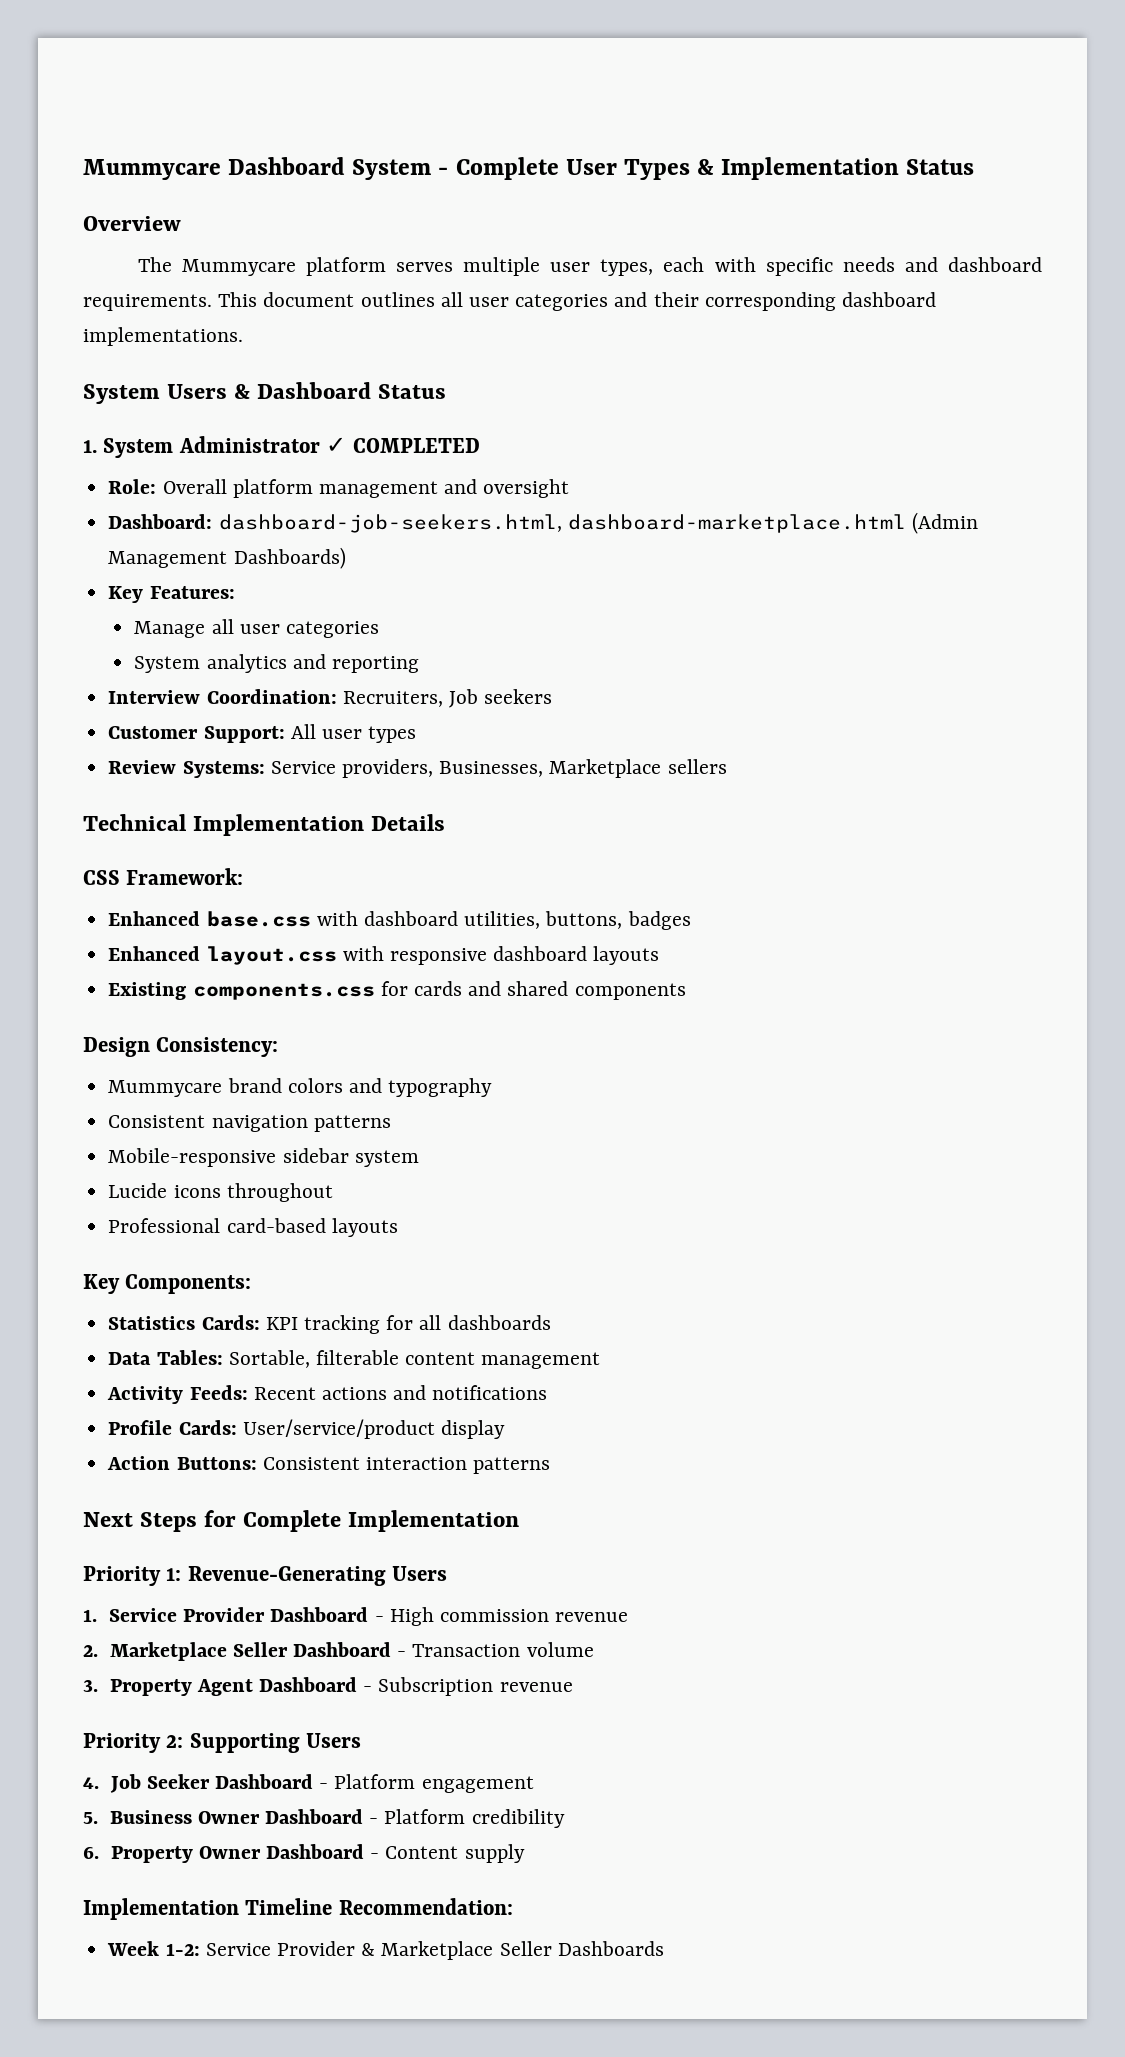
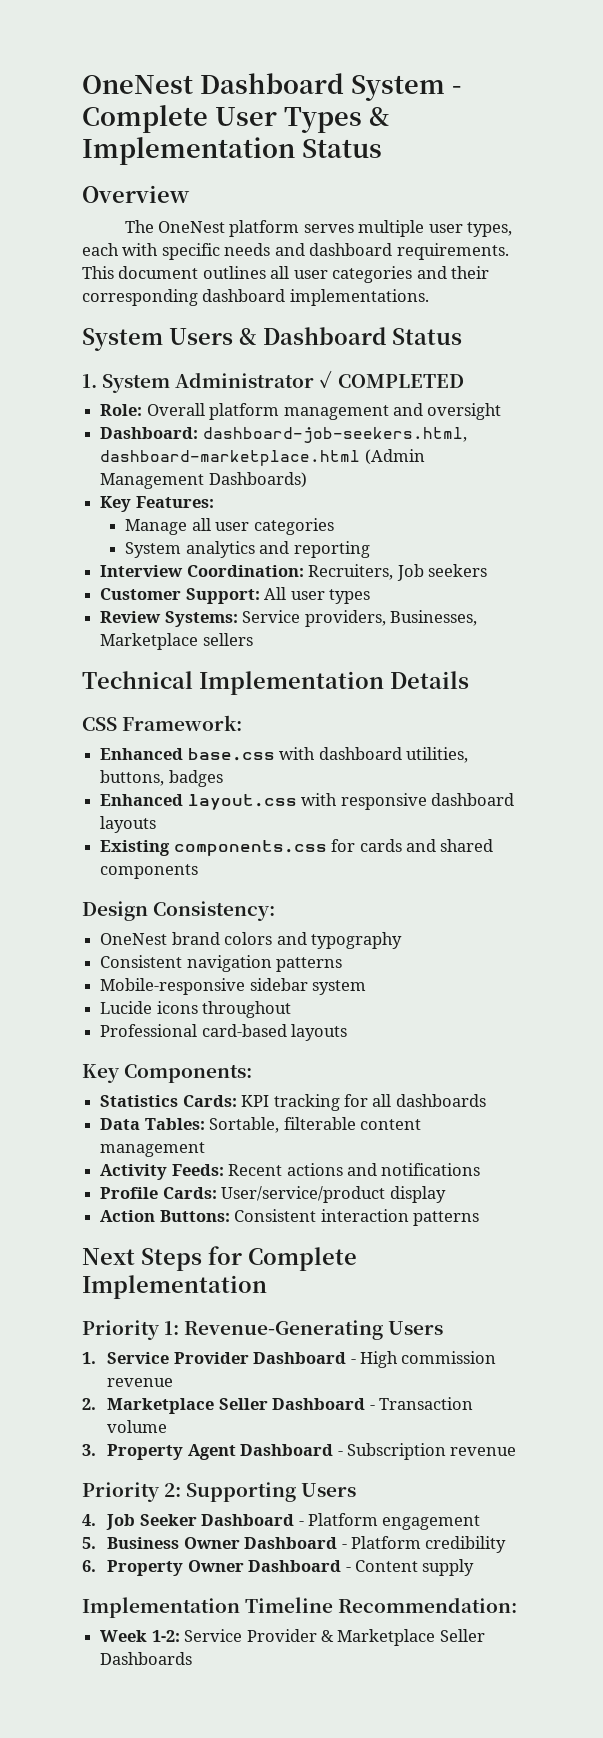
[83,159,221,180] Mummycare -> [82,75,193,94] OneNest
[181,259,296,276] Mummycare -> [157,221,225,233] OneNest
[108,1080,223,1097] Mummycare -> [100,933,168,945] OneNest

